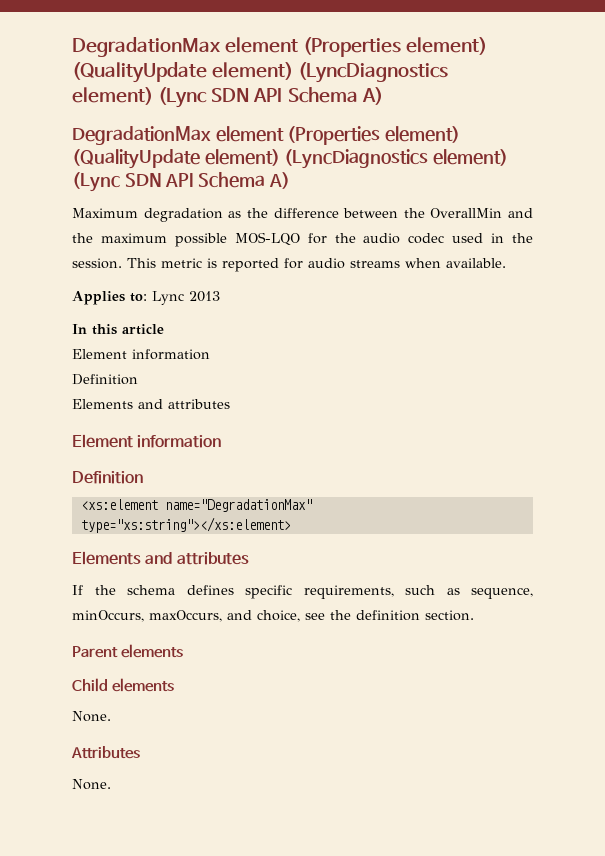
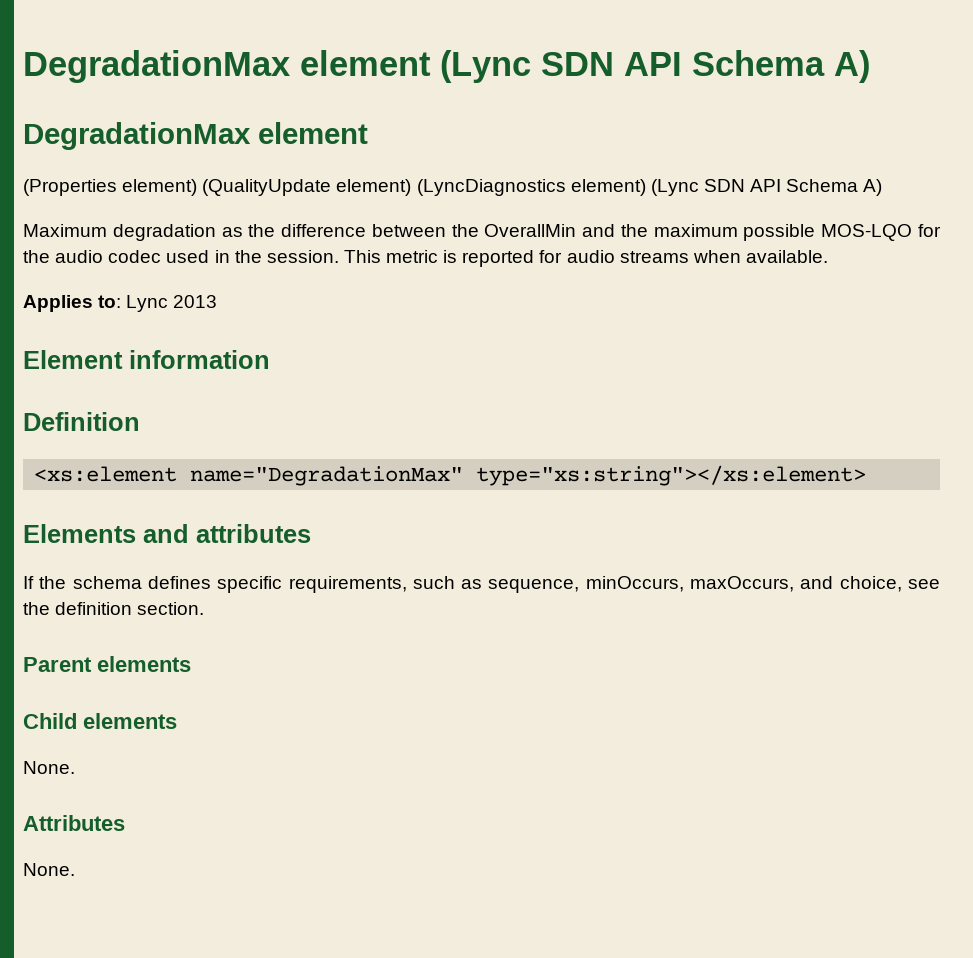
[72,37,488,57] [72,62,449,83] [72,87,153,105] DegradationMax element (Properties element) (QualityUpdate element) (LyncDiagnostics element) -> [23,50,431,83] DegradationMax element
(284, 134) none -> (368, 133) //
[72,324,164,335] [72,349,210,360] [72,374,138,385] [72,399,230,409] // In this article // Element information // Definition // Elements and attributes -> (218, 301) none

